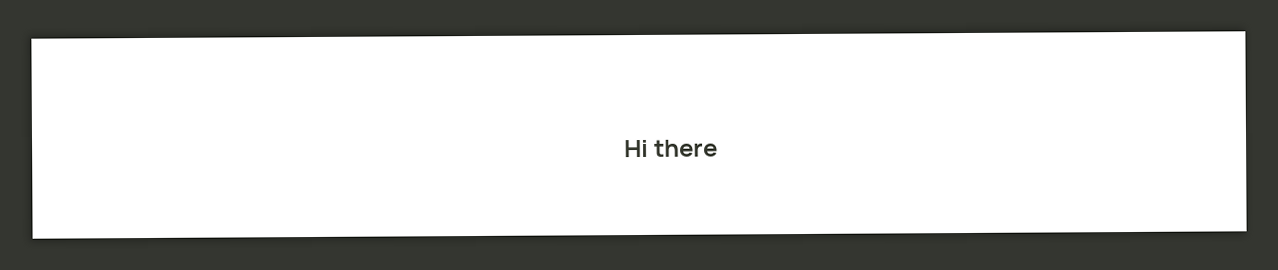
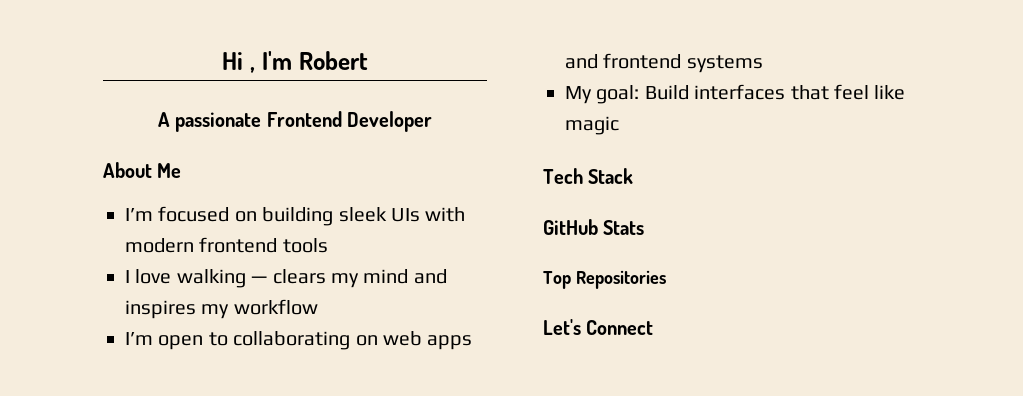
[654,139,719,157] there -> [250,51,368,73] [157,111,433,132] [103,162,182,178] [125,206,466,226] [125,237,328,253] [125,269,447,288] [125,299,318,319] [125,331,473,350] [565,53,763,73] [565,84,906,104] [565,116,619,135] [543,168,634,184] [543,219,645,235] [543,270,666,289] [543,319,654,335] , I'm Robert // A passionate Frontend Developer // About Me // I’m focused on building sleek UIs with modern frontend tools // I love walking — clears my mind and inspires my workflow // I’m open to collaborating on web apps and frontend systems // My goal: Build interfaces that feel like magic // Tech Stack // GitHub Stats // Top Repositories // Let's Connect

